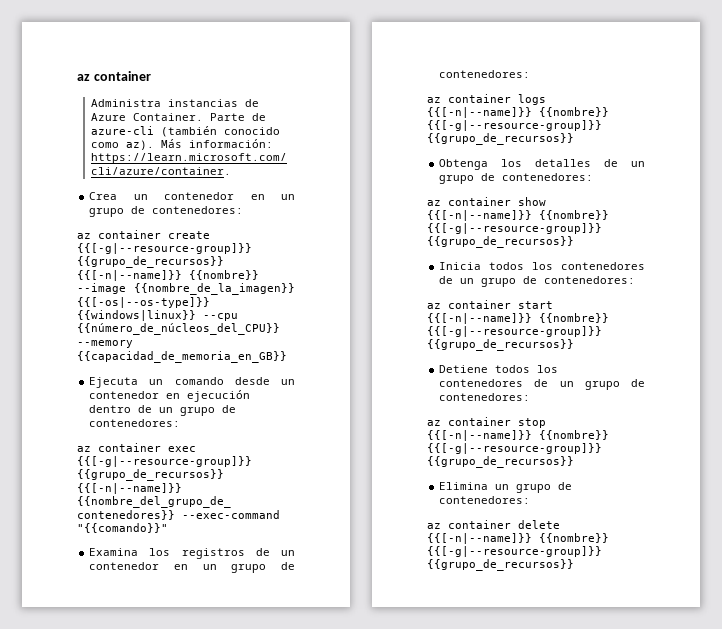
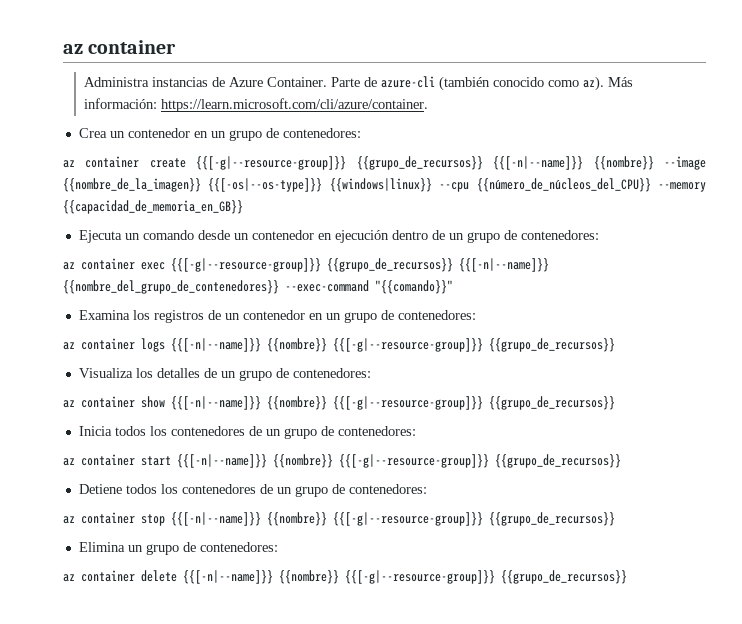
[439,159,489,170] Obtenga -> [78,368,133,378] Visualiza

